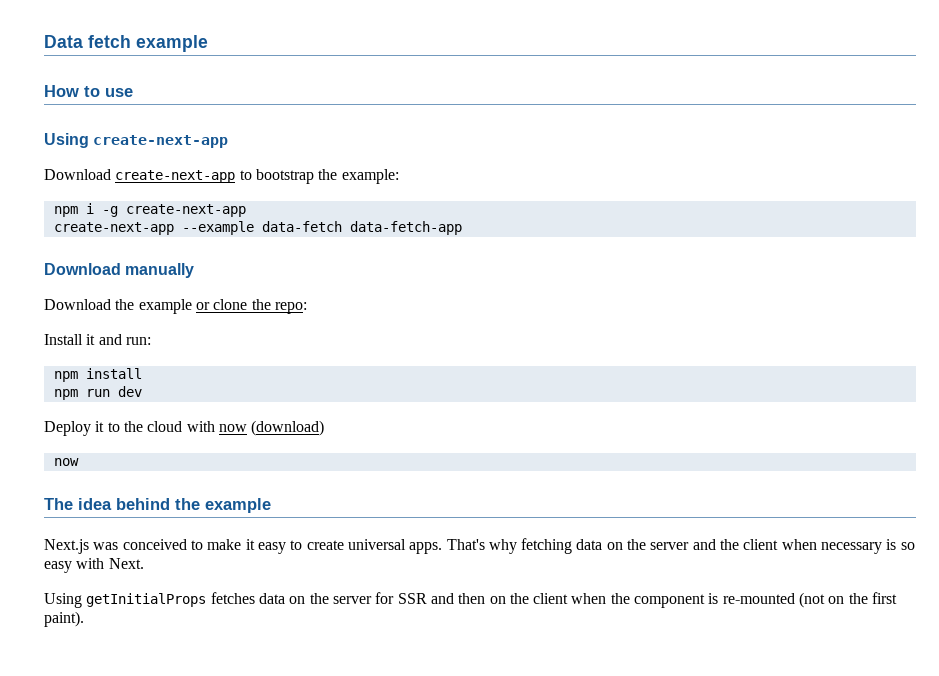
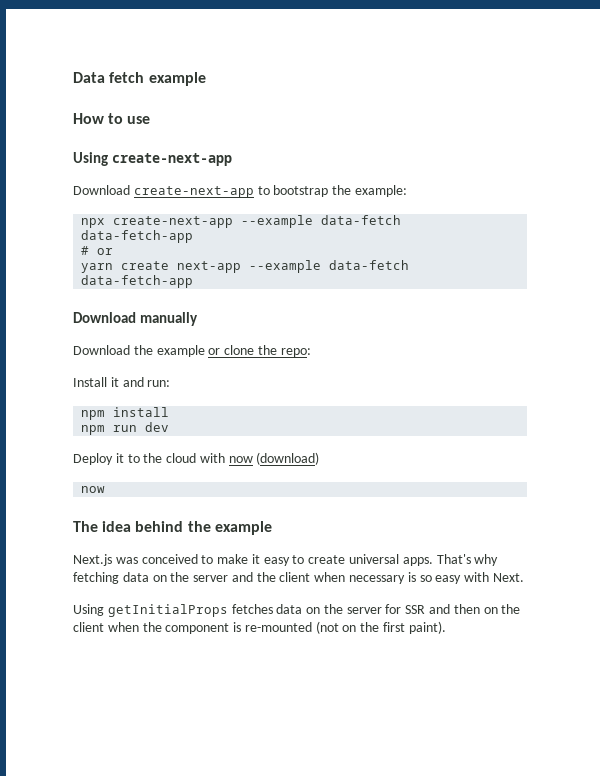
[53,203,246,217] [53,222,174,235] npm i -g create-next-app // create-next-app -> [81,215,402,228] [81,230,194,243] [81,246,114,255] [81,261,242,273] npx create-next-app --example data-fetch data-fetch-app // # or // yarn create next-app

